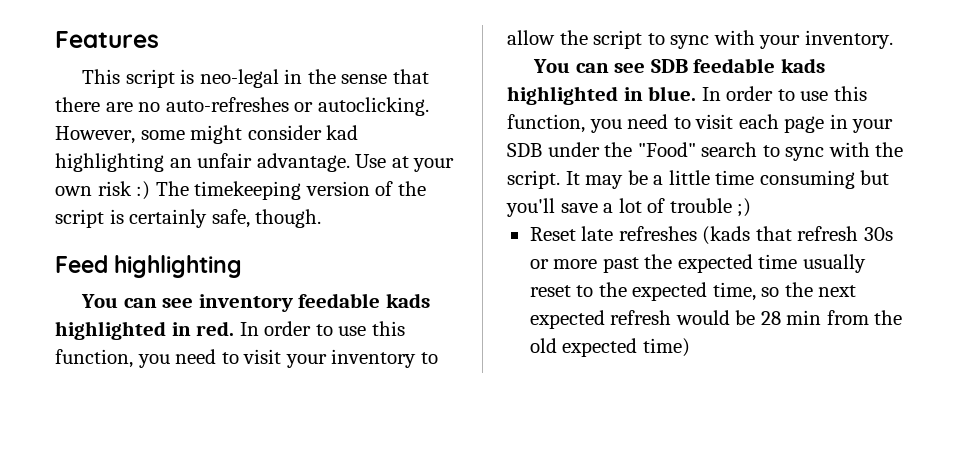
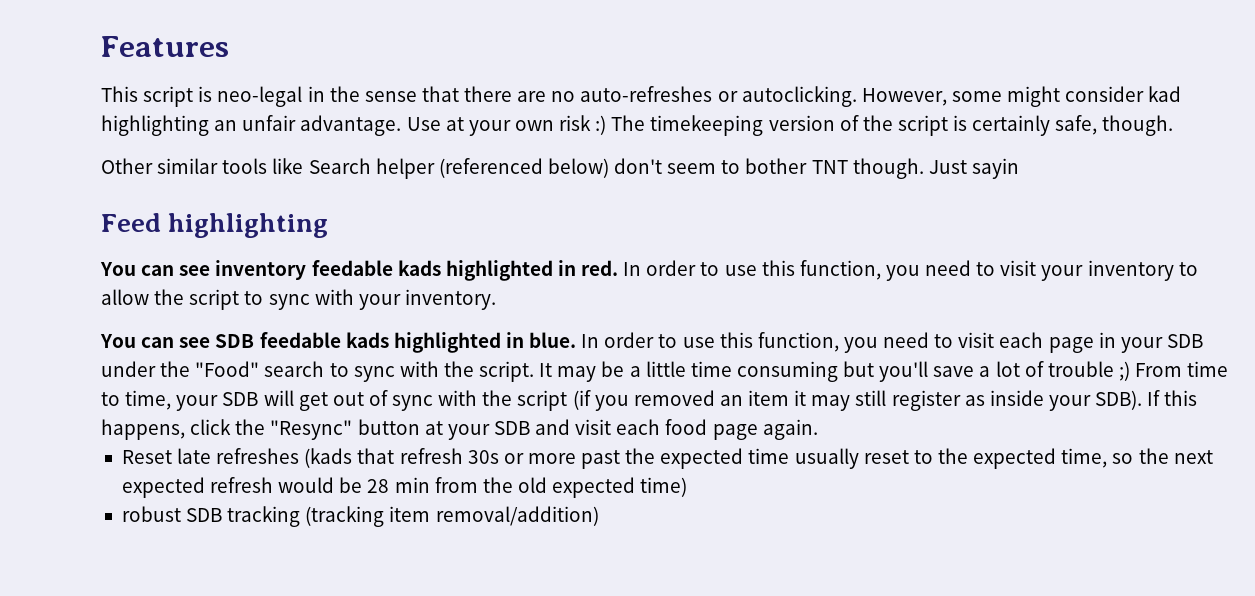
(322, 218) none -> [101,158,1019,179] // Other similar tools like Search helper (referenced below) don't seem to bother TNT though. Just sayin
(752, 207) none -> [1135,361,1229,377] [101,390,1198,411] [101,419,818,440] From time to time, your SDB will get out of sync with the script (if you removed an item it may still register as inside your SDB). If this happens, click the "Resync" button at your SDB and visit each food page again.
(690, 347) none -> [121,506,599,527] // robust SDB tracking (tracking item removal/addition)

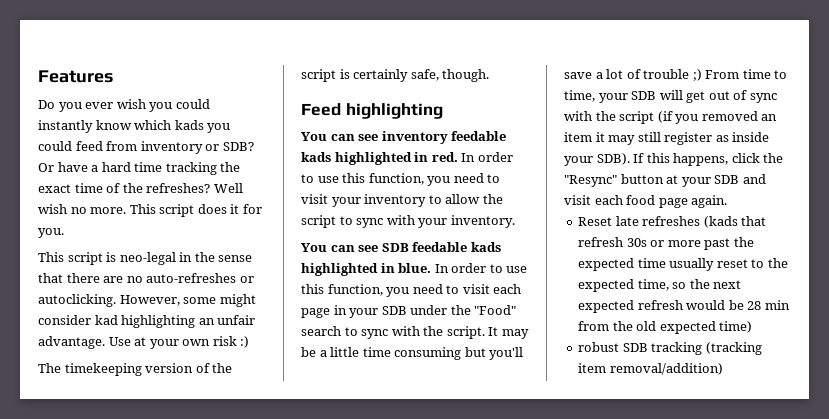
(229, 46) none -> [38,99,210,112] [38,120,231,133] [38,141,254,154] [38,162,241,175] [38,183,243,193] [38,204,262,217] [38,228,64,238] // Do you ever wish you could instantly know which kads you could feed from inventory or SDB? Or have a hard time tracking the exact time of the refreshes? Well wish no more. This script does it for you.
(607, 125) none -> (250, 342) //
[101,158,1019,179] // Other similar tools like Search helper (referenced below) don't seem to bother TNT though. Just sayin -> (490, 75) none

